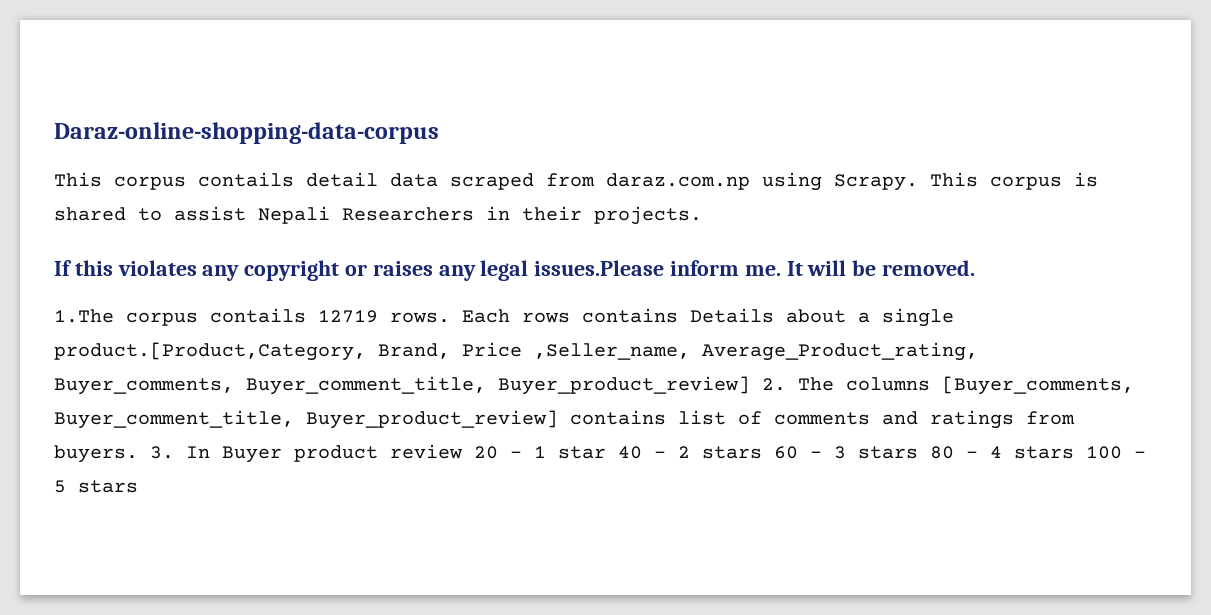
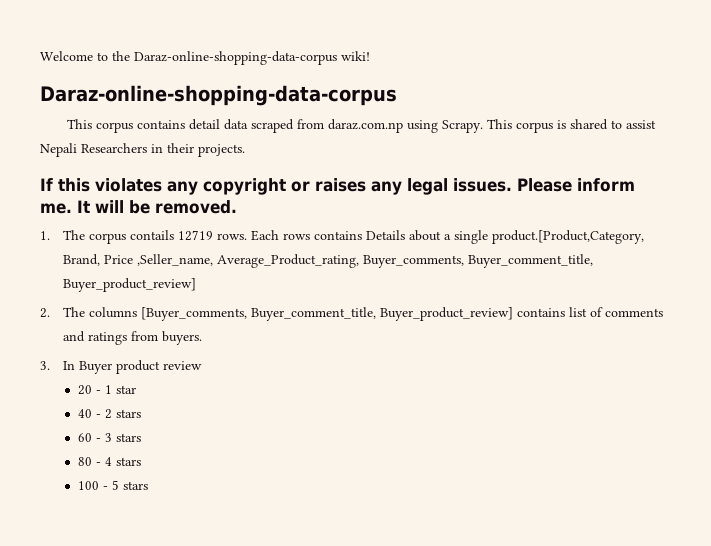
(54, 133) none -> [40,51,370,65] Welcome to the Daraz-online-shopping-data-corpus wiki! //
[198,172,294,187] contails -> [137,120,186,129] contains
[534,260,665,276] issues.Please -> [453,178,572,192] issues. Please
[54,309,114,323] 1.The -> [40,230,85,240] 1. The
(750, 385) none -> (196, 285) //
(138, 454) none -> (202, 338) //
(463, 451) none -> (202, 365) //
(606, 452) none -> (137, 389) //
(762, 452) none -> (142, 413) //
(918, 452) none -> (142, 437) //
(1074, 452) none -> (142, 461) //

